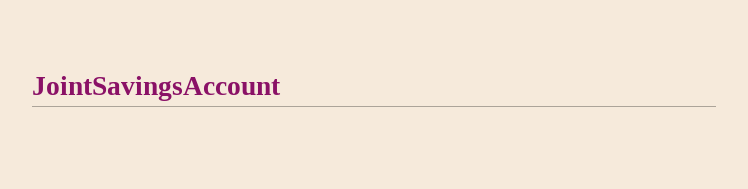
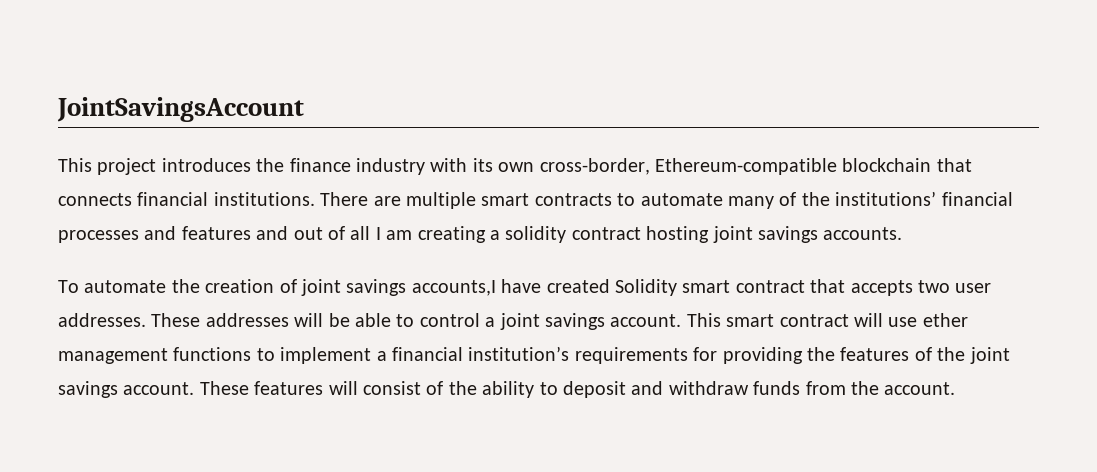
(281, 88) none -> [58,158,972,175] [58,191,1013,209] [58,226,903,243] [58,279,992,296] [58,313,968,330] [58,346,1010,364] [58,381,956,398] // This project introduces the finance industry with its own cross-border, Ethereum-compatible blockchain that connects financial institutions. There are multiple smart contracts to automate many of the institutions’ financial processes and features and out of all I am creating a solidity contract hosting joint savings accounts. // To automate the creation of joint savings accounts,I have created Solidity smart contract that accepts two user addresses. These addresses will be able to control a joint savings account. This smart contract will use ether management functions to implement a financial institution’s requirements for providing the features of the joint savings account. These features will consist of the ability to deposit and withdraw funds from the account.

